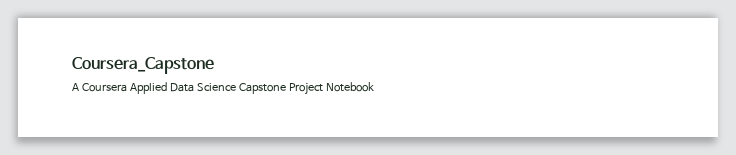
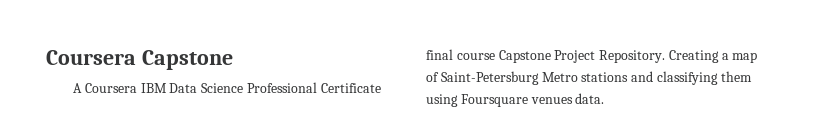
[72,57,214,74] Coursera_Capstone -> [46,50,233,70] Coursera Capstone
[129,82,167,94] Applied -> [140,83,167,93] IBM
[238,82,374,95] Capstone Project Notebook -> [246,82,381,93] [426,49,758,63] [426,71,752,85] [426,93,605,107] Professional Certificate final course Capstone Project Repository. Creating a map of Saint-Petersburg Metro stations and classifying them using Foursquare venues data.

